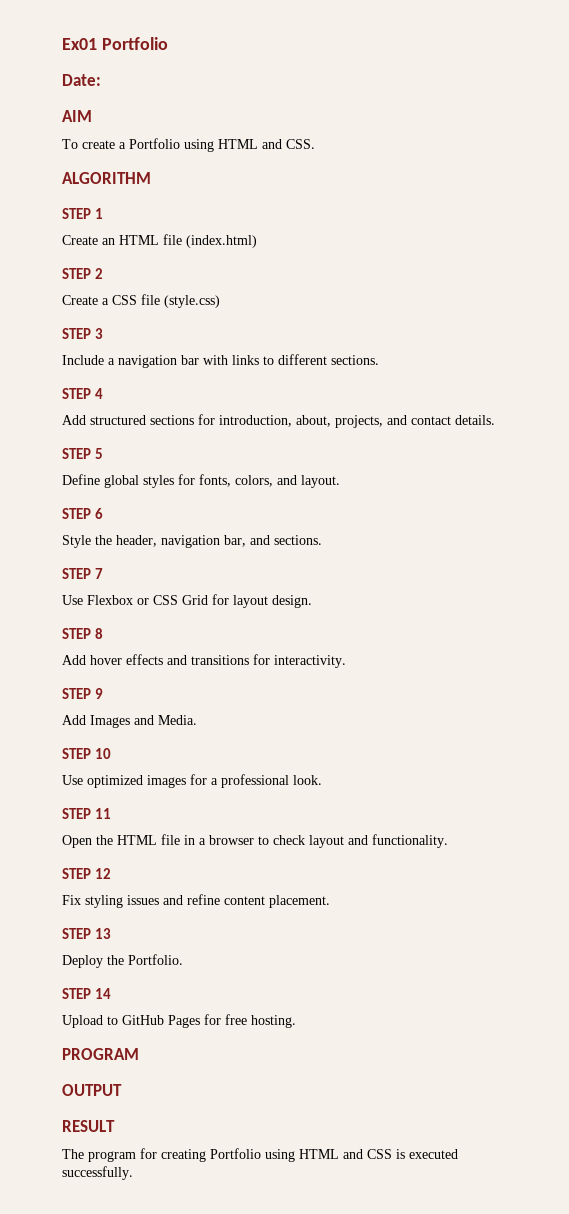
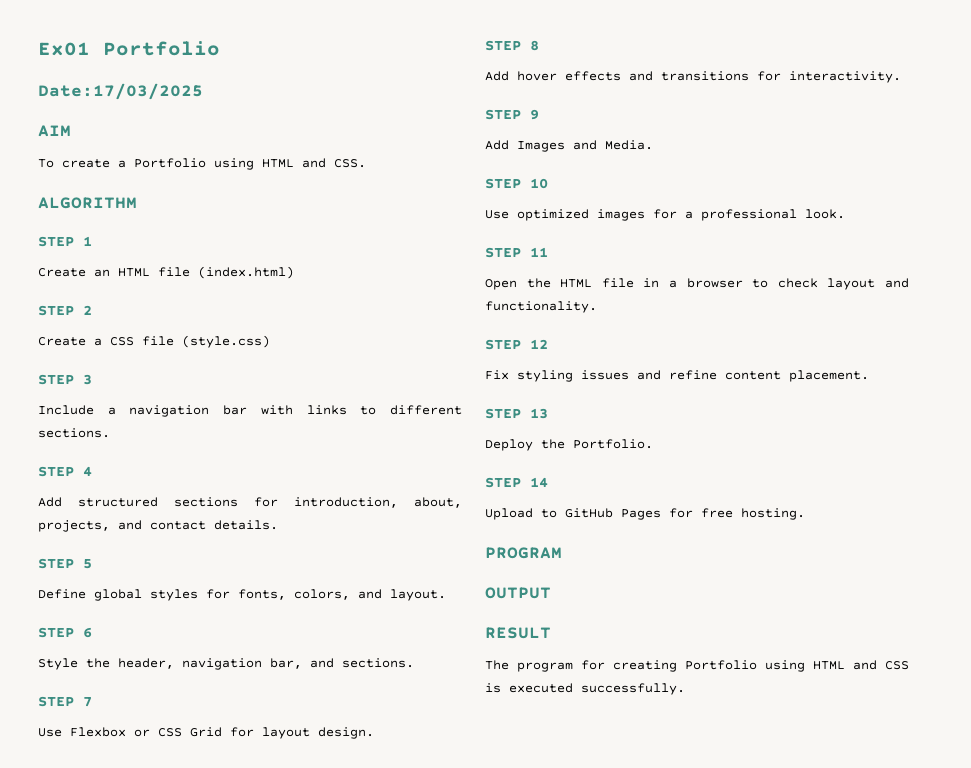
[62,74,101,86] Date: -> [38,83,203,100] Date:17/03/2025

